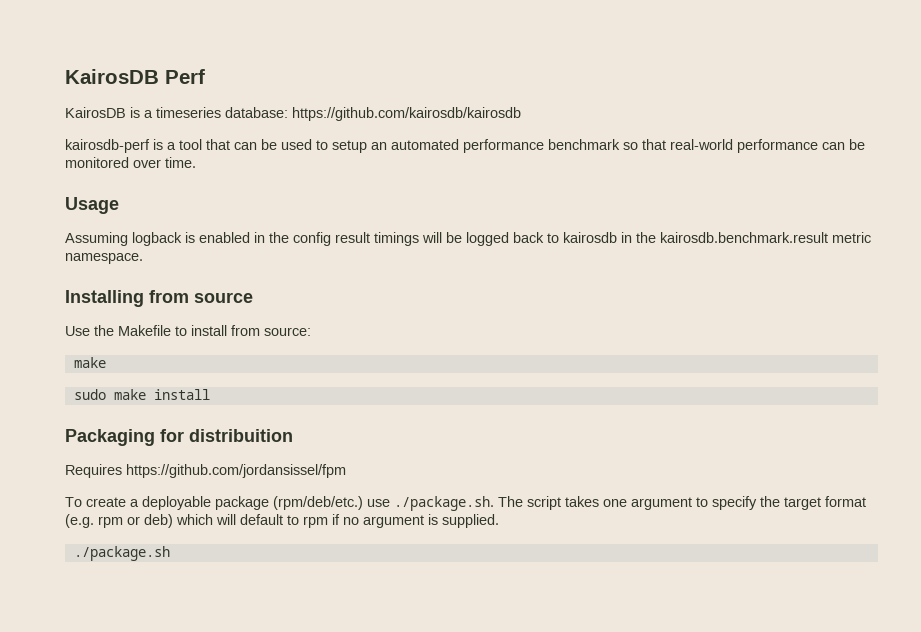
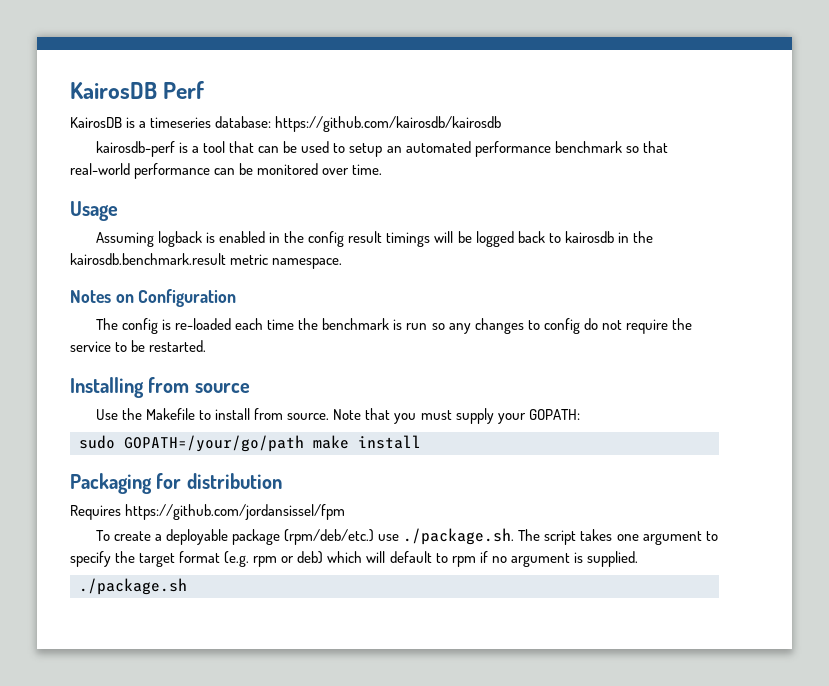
(143, 258) none -> [70,289,237,307] [96,318,692,334] [70,340,207,352] // Notes on Configuration // The config is re-loaded each time the benchmark is run so any changes to config do not require the service to be restarted.
[264,327,311,336] [73,357,106,368] source: // make -> [287,408,580,424] source. Note that you must supply your GOPATH:
(106, 394) none -> [124,435,304,452] GOPATH=/your/go/path
[189,429,293,442] distribuition -> [186,473,282,489] distribution

